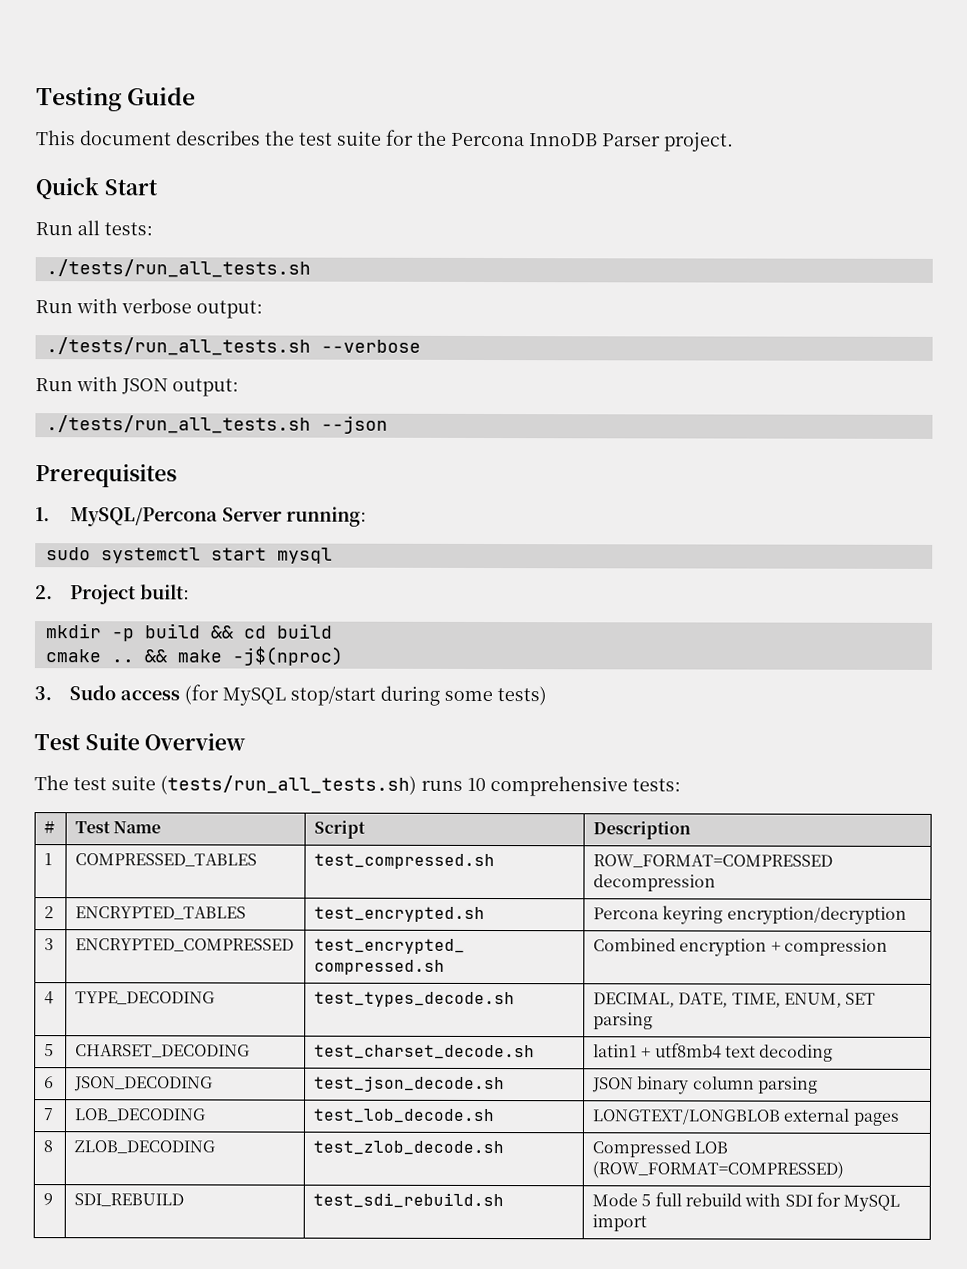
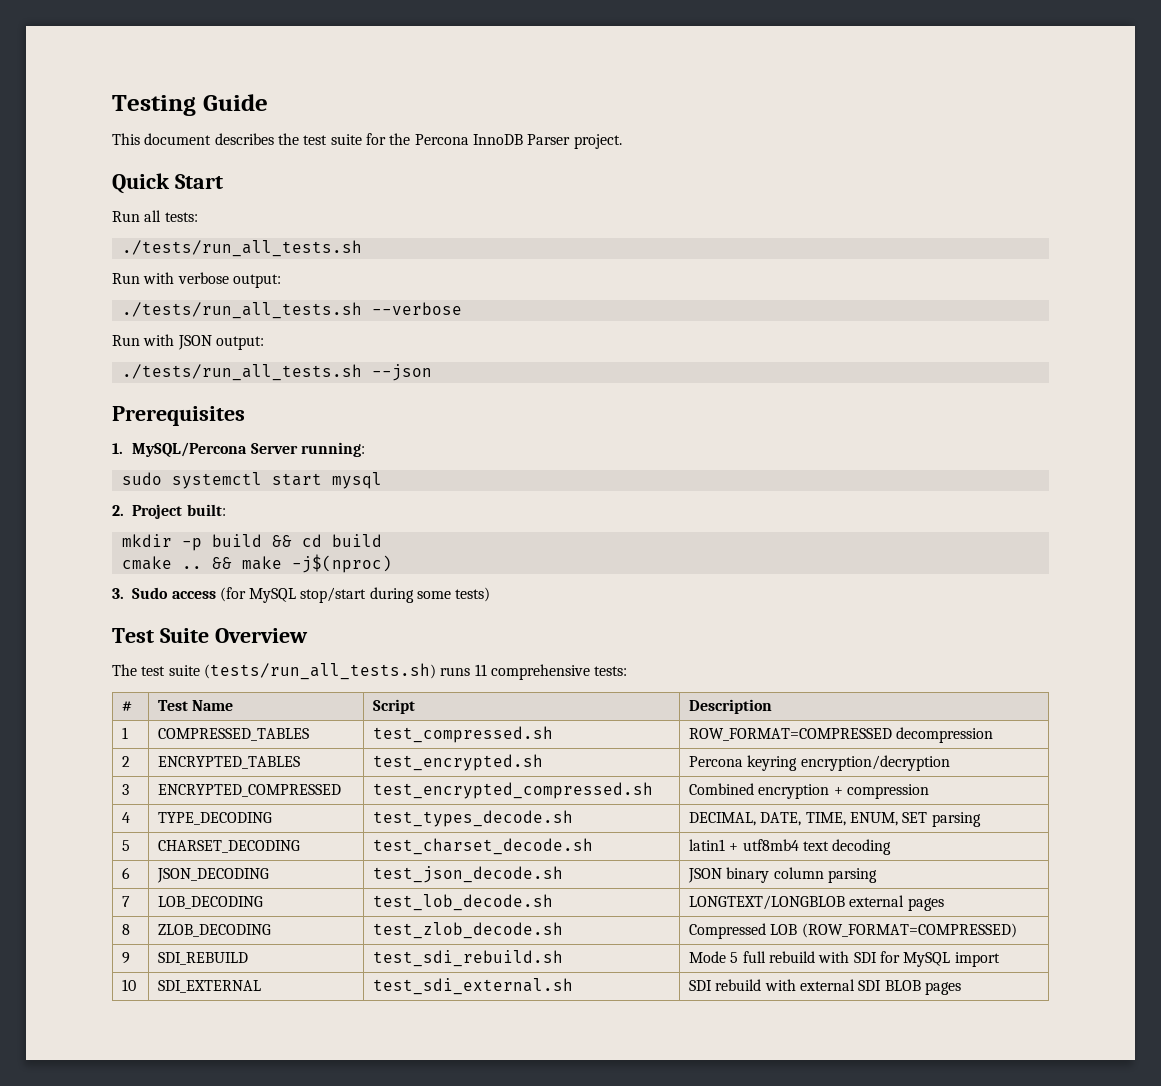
[467,777,486,792] 10 -> [474,664,487,676] 11
(648, 1223) none -> [122,979,137,991] [158,980,262,993] [373,978,574,995] [689,979,962,995] // 10 | SDI_EXTERNAL | test_sdi_external.sh | SDI rebuild with external SDI BLOB pages

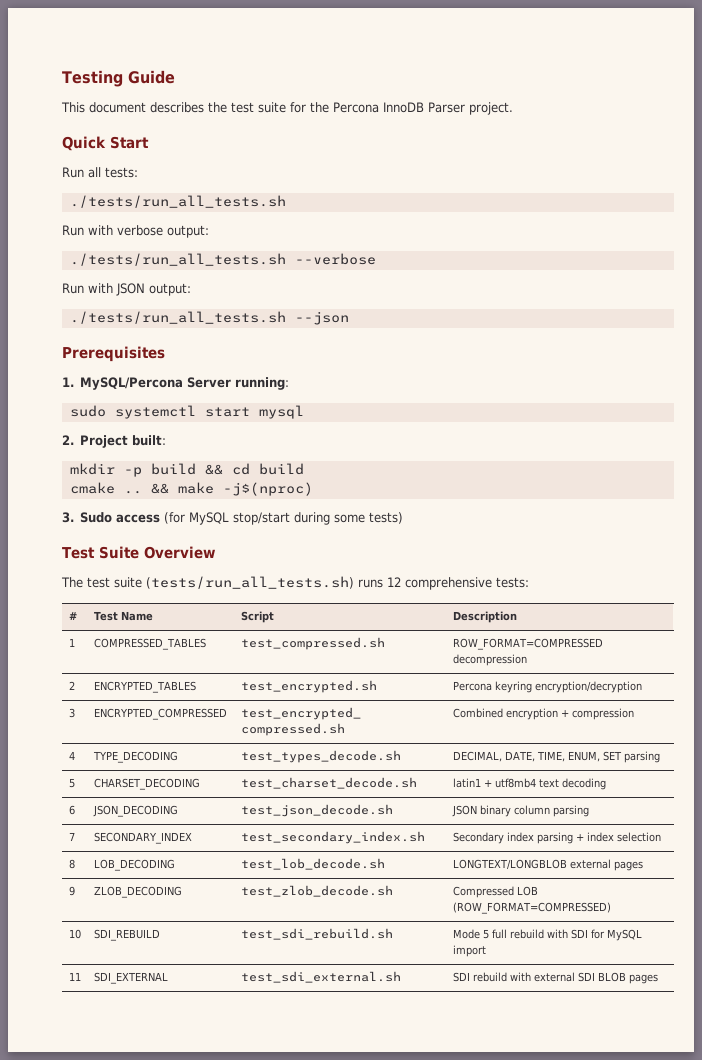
[474,664,487,676] 11 -> [387,577,401,587] 12
(131, 901) none -> [93,832,192,844] [240,831,425,844] [452,832,661,844] [68,859,75,869] | SECONDARY_INDEX | test_secondary_index.sh | Secondary index parsing + index selection // 8
[122,924,131,935] 8 -> [68,886,75,896] 9
[122,952,131,964] 9 -> [68,929,81,939] 10
[122,979,137,991] 10 -> [68,972,81,981] 11

